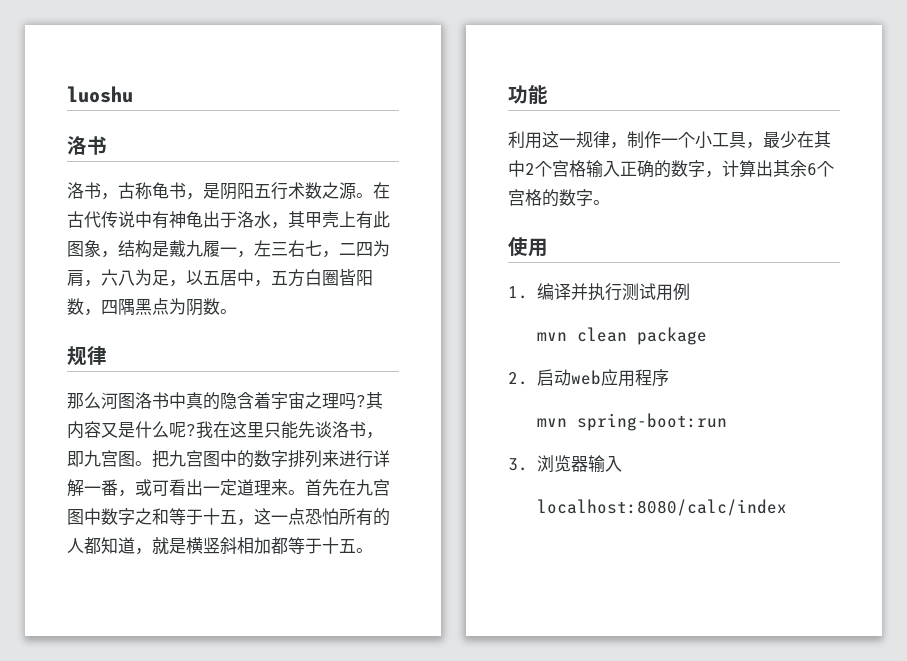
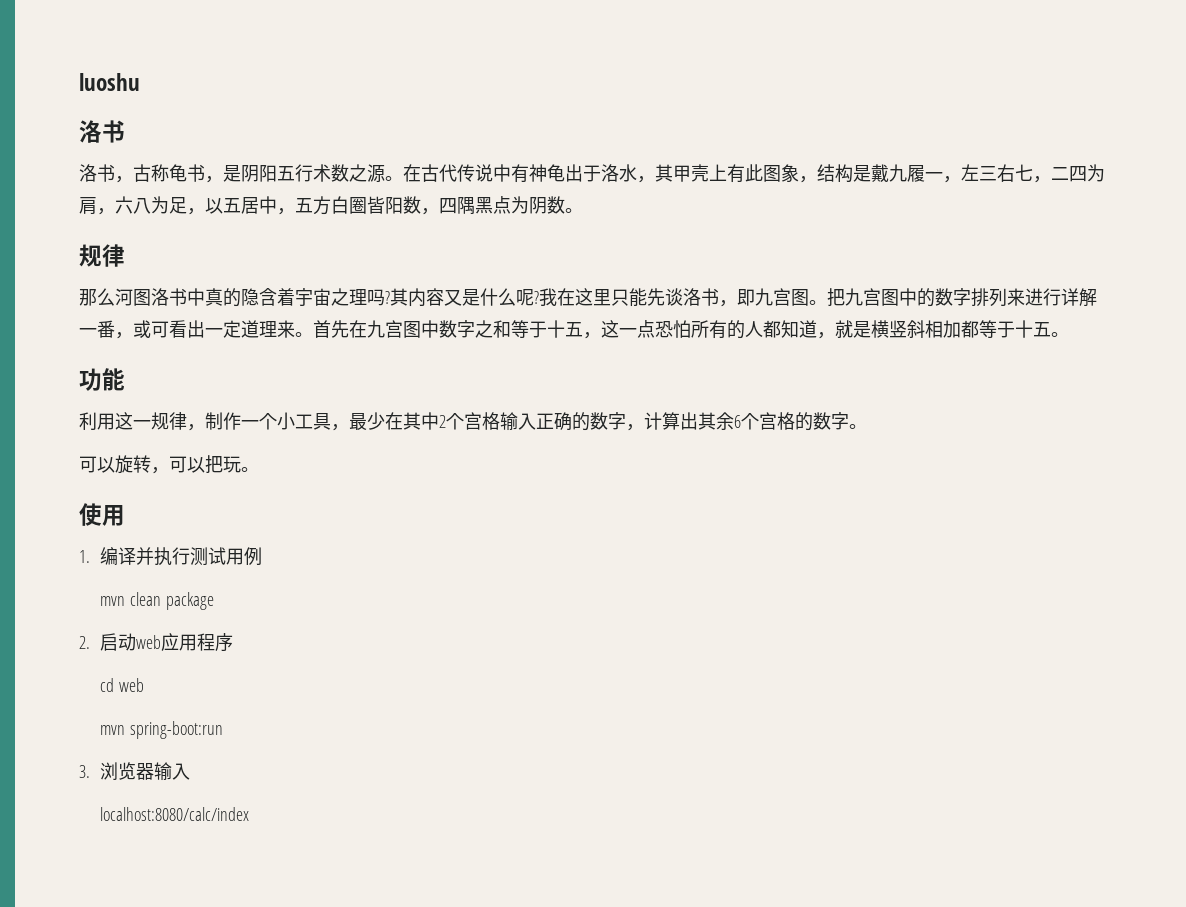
(610, 202) none -> [79,455,259,474] // 可以旋转，可以把玩。
(670, 378) none -> [99,678,144,692] // cd web

